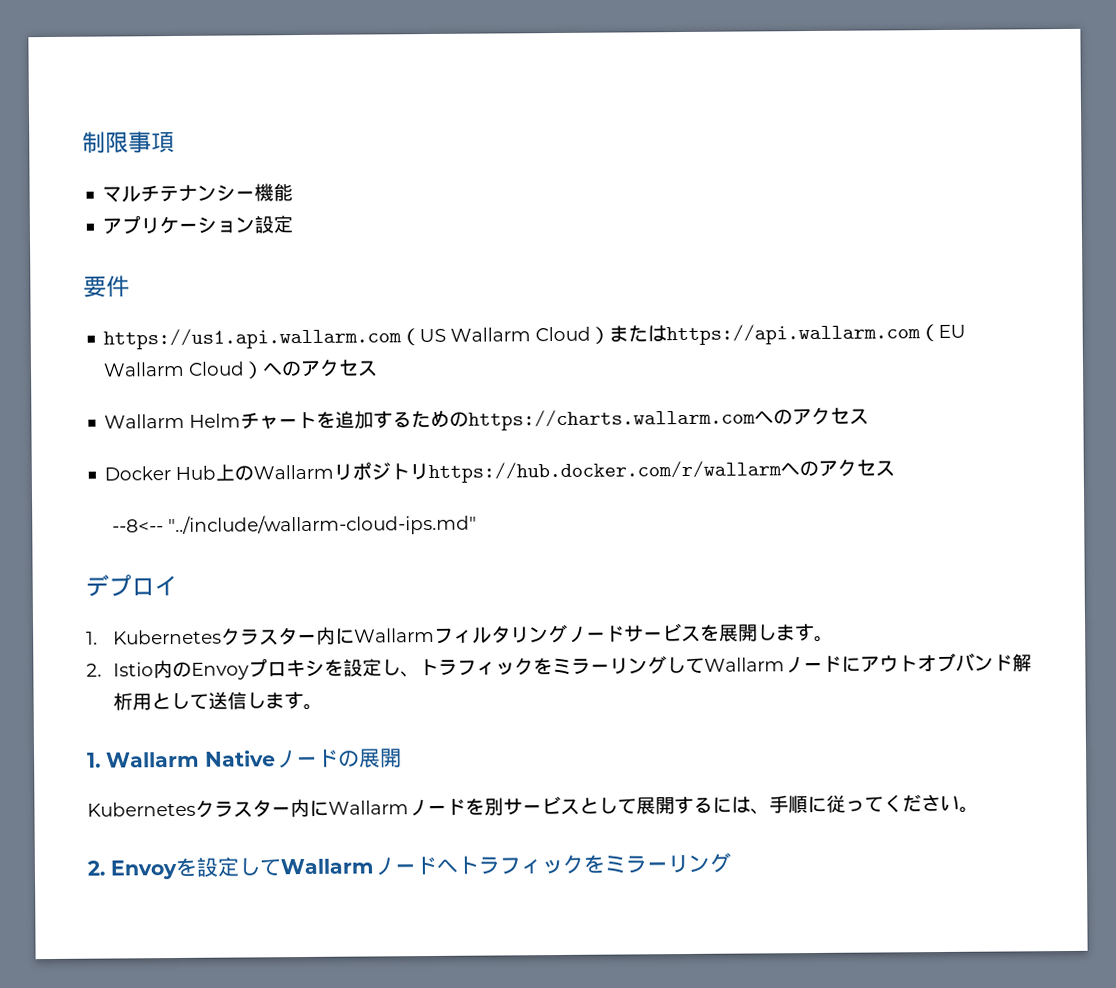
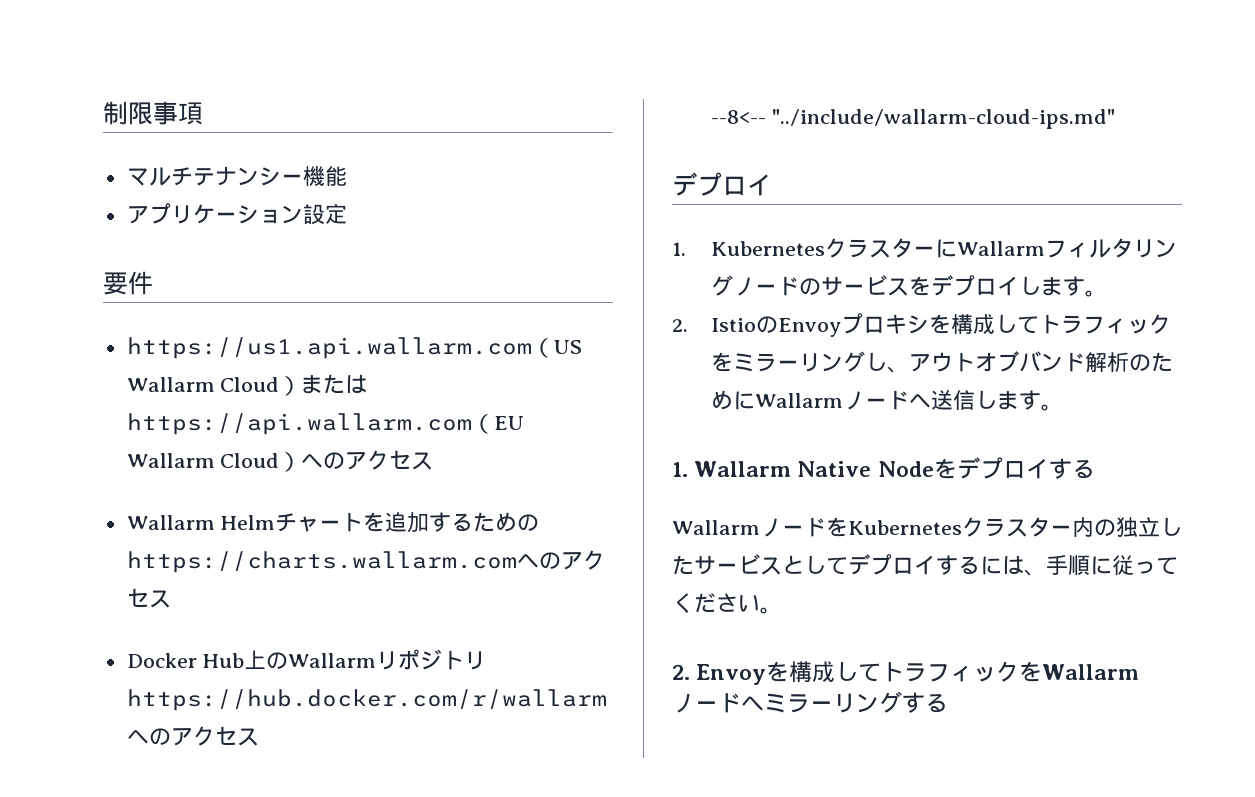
[315,626,336,645] 内 -> (936, 251) none
(625, 634) none -> [799,278,822,295] の
[718,623,758,642] 展開 -> [931,275,1020,296] デプロイ
[152,660,173,679] 内 -> (757, 325) none
[342,658,420,678] 設定し、 -> [951,314,1040,335] 構成して
[684,655,861,674] てWallarmノードに -> [887,366,910,373] 、
[131,692,209,711] 用として -> [1129,352,1174,372] [711,390,932,410] のためにWallarmノードへ
[275,748,402,769] [87,797,504,818] ノードの展開 // Kubernetesクラスター内にWallarmノードを別 -> [877,457,1095,479] [672,517,1182,537] [672,555,694,575] Nodeをデプロイする // WallarmノードをKubernetesクラスター内の独立した
[636,796,675,815] 展開 -> [848,554,936,575] デプロイ
[196,852,731,877] 設定してWallarmノードへトラフィックをミラーリング -> [789,661,1140,683] [672,691,948,713] 構成してトラフィックをWallarmノードへミラーリングする

